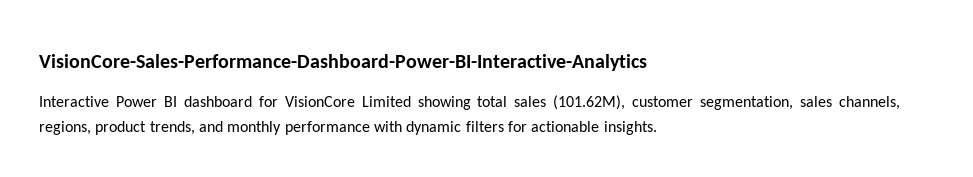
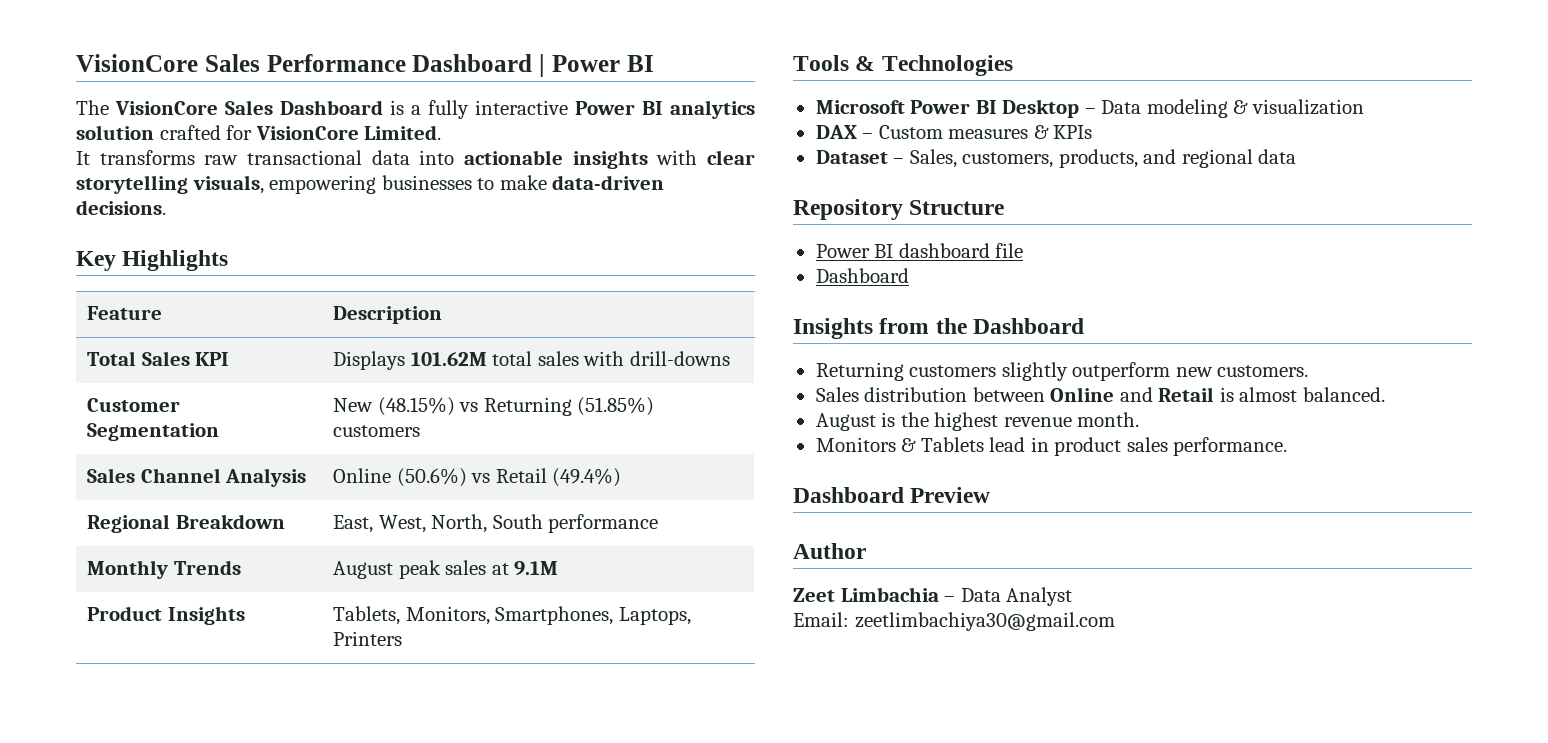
[39,54,647,71] [39,95,901,110] [39,121,657,135] VisionCore-Sales-Performance-Dashboard-Power-BI-Interactive-Analytics // Interactive Power BI dashboard for VisionCore Limited showing total sales (101.62M), customer segmentation, sales channels, regions, product trends, and monthly performance with dynamic filters for actionable insights. -> [76,54,654,77] [76,100,755,119] [76,125,442,140] [76,150,755,169] [76,175,665,194] [76,200,166,215] [76,250,229,271] [87,306,163,320] [333,306,443,324] [87,351,230,366] [333,351,731,370] [87,398,181,412] [87,423,220,441] [333,397,655,416] [333,425,421,437] [87,468,307,487] [333,468,622,487] [87,514,285,533] [333,514,659,533] [87,560,241,579] [333,560,559,579] [87,606,245,625] [333,606,691,625] [333,631,403,646] [793,55,1013,76] [815,99,1364,118] [815,125,1093,139] [815,149,1297,168] [793,199,1005,220] [815,243,1024,258] [815,268,909,283] [793,318,1085,339] [815,362,1309,381] [815,387,1385,402] [815,412,1140,431] [815,437,1288,456] [793,487,991,503] [793,543,866,559] [793,587,1073,606] [793,612,1115,631] VisionCore Sales Performance Dashboard | Power BI // The VisionCore Sales Dashboard is a fully interactive Power BI analytics solution crafted for VisionCore Limited. // It transforms raw transactional data into actionable insights with clear storytelling visuals, empowering businesses to make data-driven decisions. // Key Highlights // Feature | Description // Total Sales KPI | Displays 101.62M total sales with drill-downs // Customer Segmentation | New (48.15%) vs Returning (51.85%) customers // Sales Channel Analysis | Online (50.6%) vs Retail (49.4%) // Regional Breakdown | East, West, North, South performance // Monthly Trends | August peak sales at 9.1M // Product Insights | Tablets, Monitors, Smartphones, Laptops, Printers // Tools & Technologies // Microsoft Power BI Desktop – Data modeling & visualization // DAX – Custom measures & KPIs // Dataset – Sales, customers, products, and regional data // Repository Structure // Power BI dashboard file // Dashboard // Insights from the Dashboard // Returning customers slightly outperform new customers. // Sales distribution between Online and Retail is almost balanced. // August is the highest revenue month. // Monitors & Tablets lead in product sales performance. // Dashboard Preview // Author // Zeet Limbachia – Data Analyst // Email: zeetlimbachiya30@gmail.com

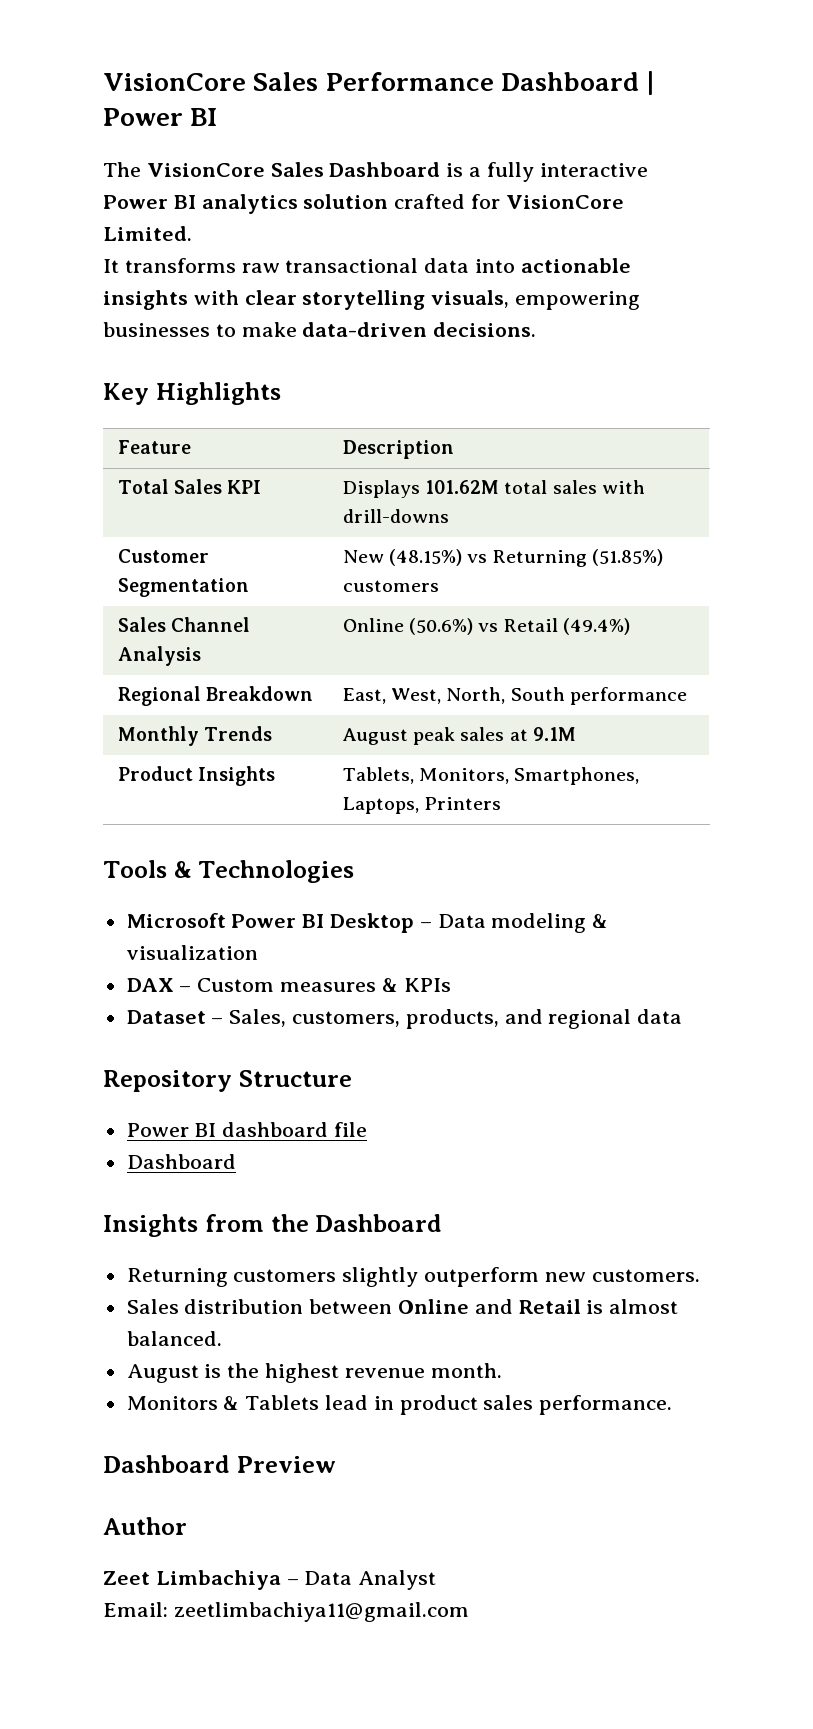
[840,587,939,602] Limbachia -> [155,1570,281,1590] Limbachiya
[854,612,1115,631] zeetlimbachiya30@gmail.com -> [173,1602,469,1622] zeetlimbachiya11@gmail.com

